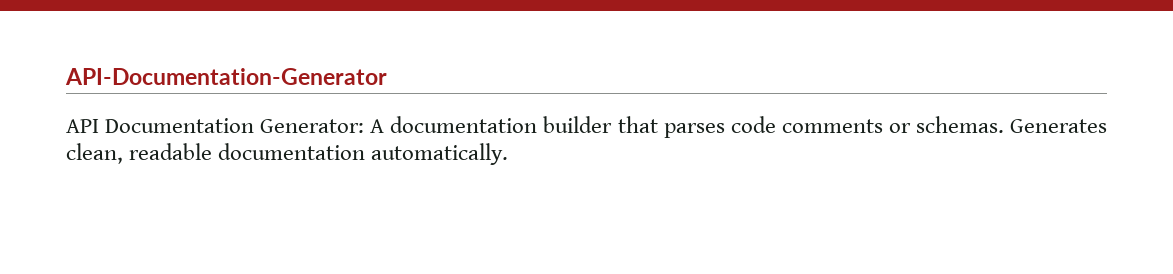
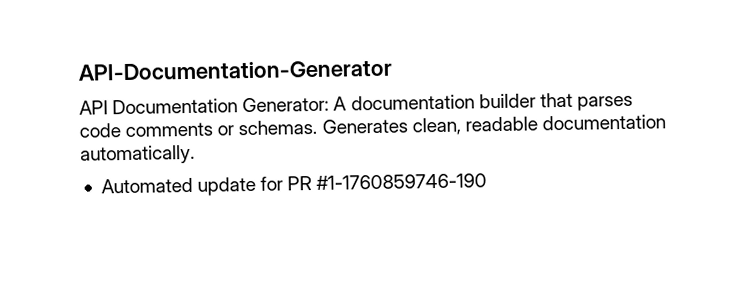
(509, 154) none -> [100,173,488,196] // Automated update for PR #1-1760859746-190

